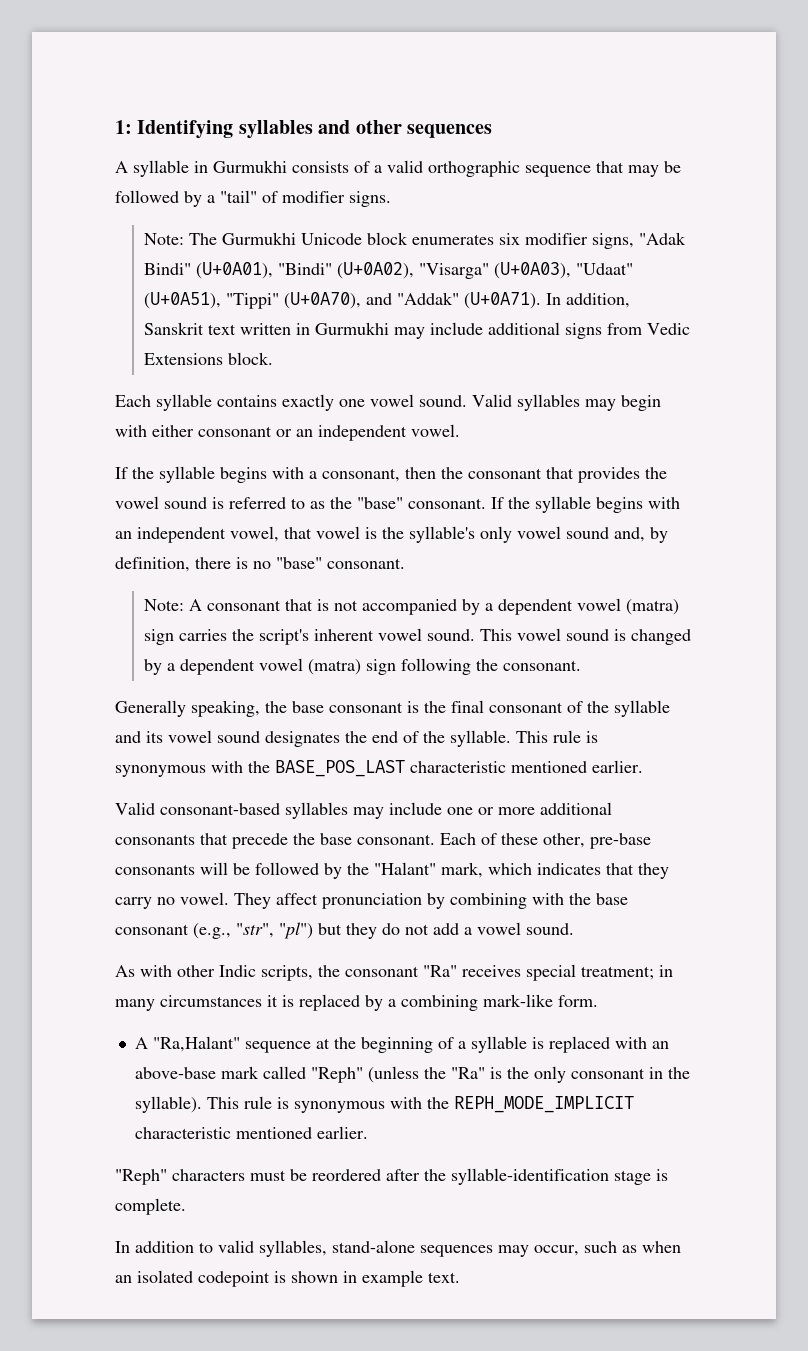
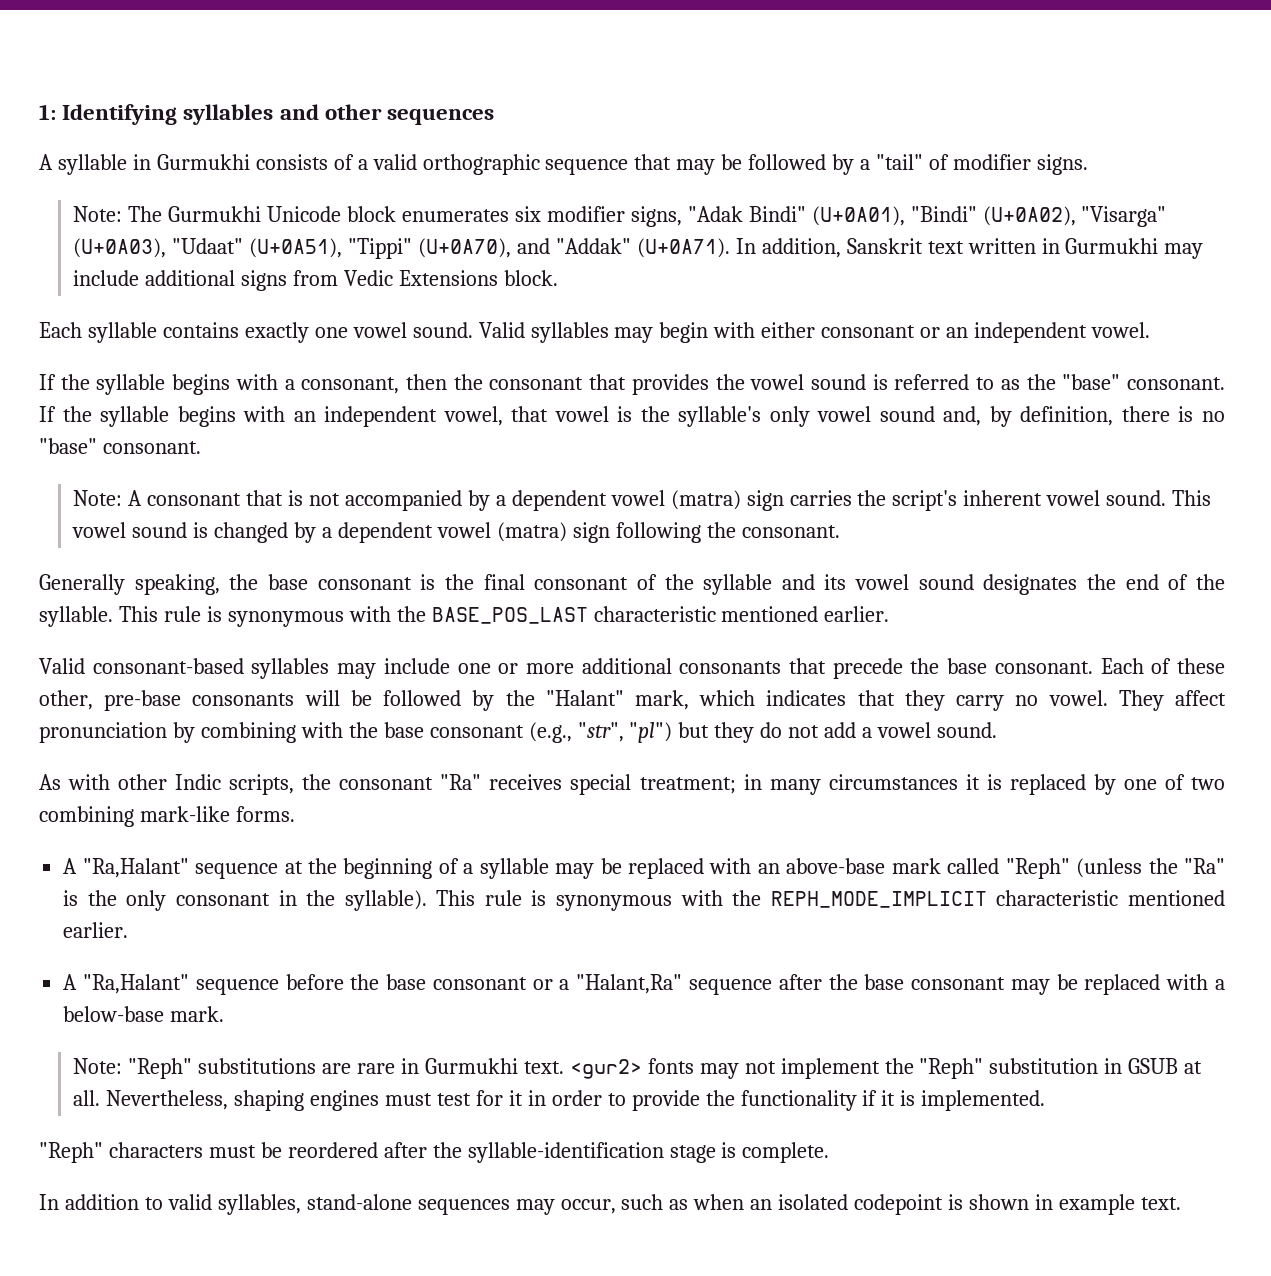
[388,999,396,1007] a -> [1123,774,1225,790] one of two
[558,995,598,1007] form. -> [235,806,295,822] forms.
[531,1037,544,1049] is -> [555,858,622,879] may be
(368, 1132) none -> [63,974,1226,995] [63,1006,225,1022] [73,1058,1203,1079] [73,1090,1046,1111] // A "Ra,Halant" sequence before the base consonant or a "Halant,Ra" sequence after the base consonant may be replaced with a below-base mark. // Note: "Reph" substitutions are rare in Gurmukhi text. <gur2> fonts may not implement the "Reph" substitution in GSUB at all. Nevertheless, shaping engines must test for it in order to provide the functionality if it is implemented.

